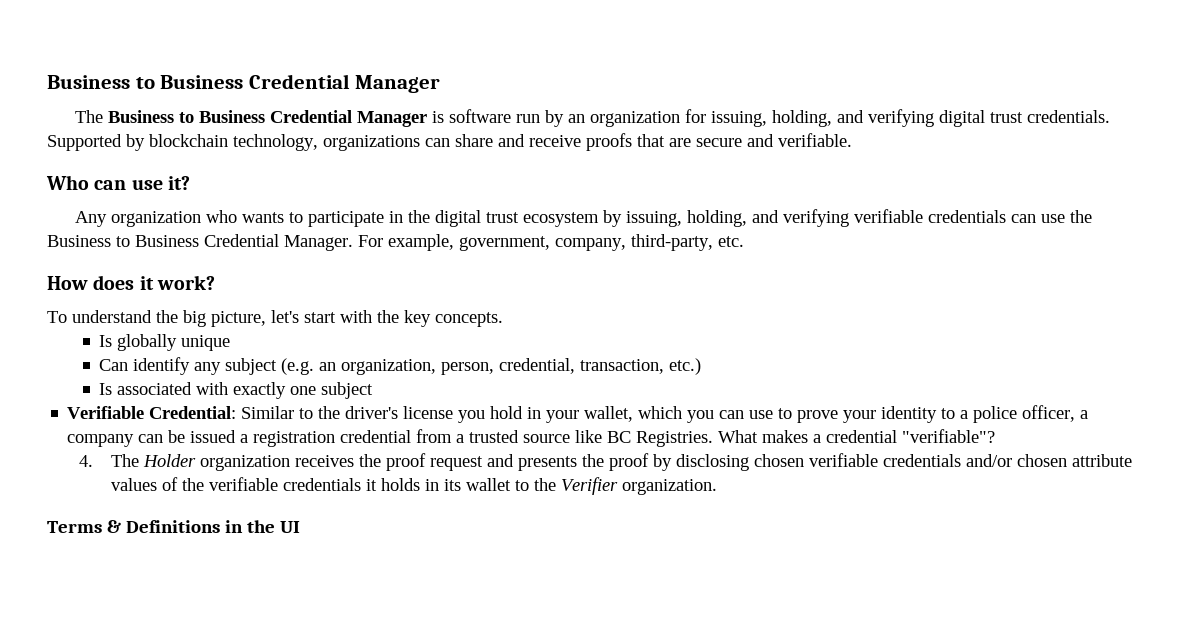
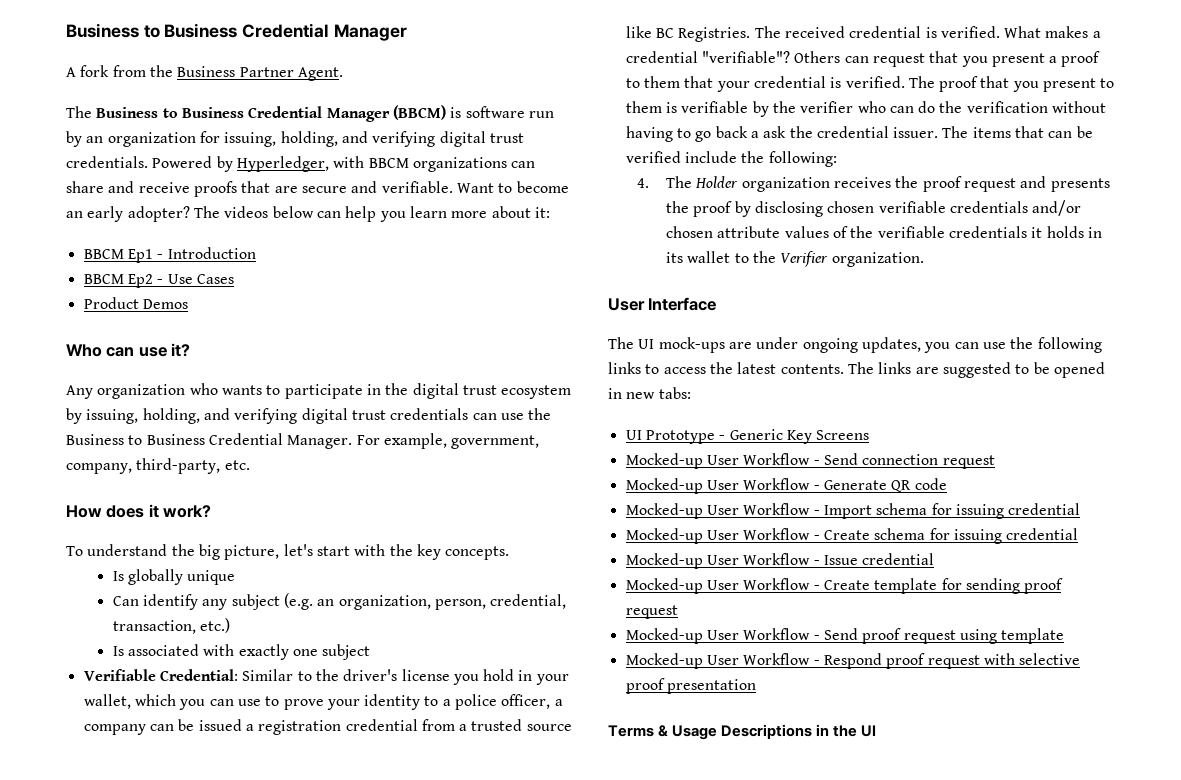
[47,74,441,93] Business to Business Credential Manager -> [66,23,407,41] [66,65,343,81] Business to Business Credential Manager // A fork from the Business Partner Agent.
(428, 119) none -> [392,105,446,120] (BBCM)
[47,134,318,151] Supported by blockchain technology, -> [152,156,409,172] Powered by Hyperledger, with BBCM
(852, 140) none -> [456,181,569,193] [66,206,550,222] [83,247,256,263] [83,274,234,288] [83,297,188,309] Want to become an early adopter? The videos below can help you learn more about it: // BBCM Ep1 - Introduction // BBCM Ep2 - Use Cases // Product Demos
[854,209,924,223] verifiable -> [301,408,386,424] digital trust
(714, 439) none -> [754,26,1000,38] The received credential is verified.
(996, 436) none -> [794,51,1101,67] [625,76,1115,92] [625,101,1107,117] [625,126,1093,142] [625,151,837,167] Others can request that you present a proof to them that your credential is verified. The proof that you present to them is verifiable by the verifier who can do the verification without having to go back a ask the credential issuer. The items that can be verified include the following:
(718, 487) none -> [608,297,717,311] [608,337,1102,353] [608,362,1105,378] [608,387,691,399] [625,429,870,444] [625,453,995,469] [625,478,947,494] [625,503,1081,519] [625,528,1079,544] [625,553,935,569] [625,578,1064,594] [625,605,678,619] [625,628,1065,644] [625,653,1081,669] [625,678,756,694] // User Interface // The UI mock-ups are under ongoing updates, you can use the following links to access the latest contents. The links are suggested to be opened in new tabs: // UI Prototype - Generic Key Screens // Mocked-up User Workflow - Send connection request // Mocked-up User Workflow - Generate QR code // Mocked-up User Workflow - Import schema for issuing credential // Mocked-up User Workflow - Create schema for issuing credential // Mocked-up User Workflow - Issue credential // Mocked-up User Workflow - Create template for sending proof request // Mocked-up User Workflow - Send proof request using template // Mocked-up User Workflow - Respond proof request with selective proof presentation
[125,520,220,533] Definitions -> [672,724,813,740] Usage Descriptions

